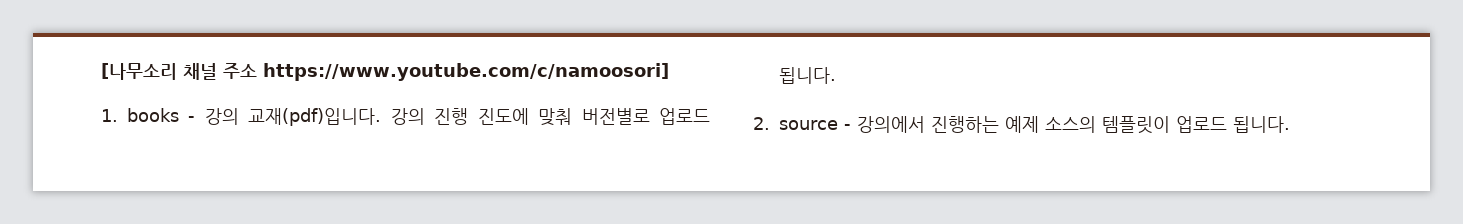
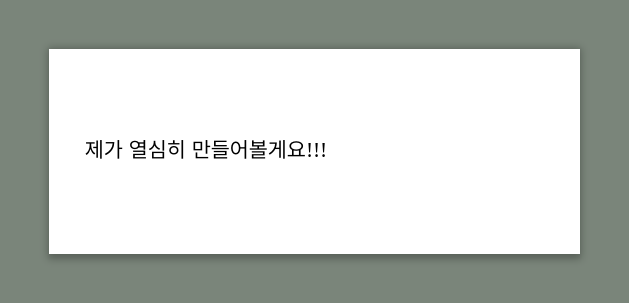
[101,63,669,81] [101,108,711,126] [779,67,836,84] [753,116,1290,134] [나무소리 채널 주소 https://www.youtube.com/c/namoosori] // 1. books - 강의 교재(pdf)입니다. 강의 진행 진도에 맞춰 버전별로 업로드 됩니다. // 2. source - 강의에서 진행하는 예제 소스의 템플릿이 업로드 됩니다. -> [85,140,327,159] 제가 열심히 만들어볼게요!!!

